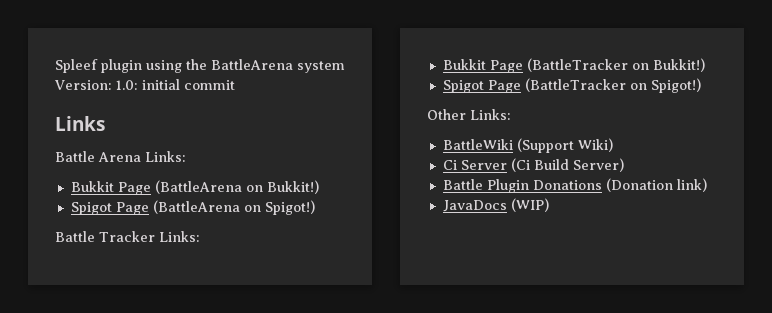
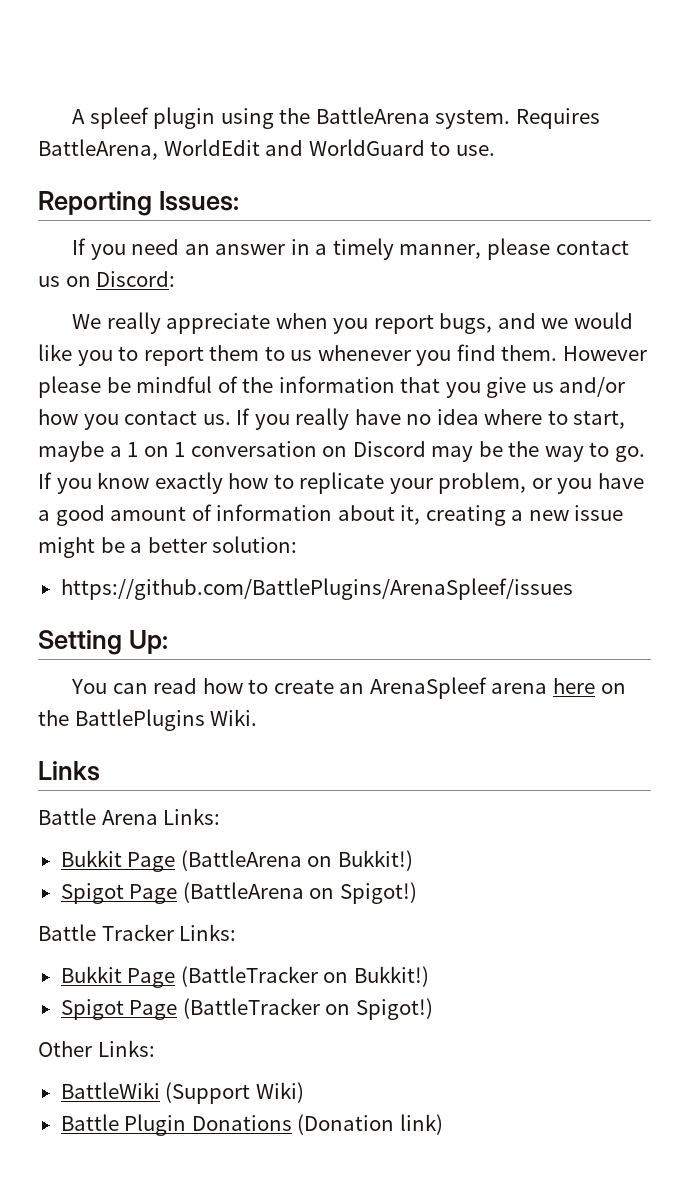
[55,59,98,73] Spleef -> [72,107,149,129] A spleef
[297,61,345,73] [54,79,235,90] system Version: 1.0: initial commit -> [435,108,600,129] [38,139,495,160] [38,191,239,216] [72,238,629,260] [38,271,176,287] [72,312,633,334] [38,344,647,366] [38,376,626,398] [38,408,626,430] [38,441,645,462] [38,472,644,494] [38,504,624,526] [38,536,298,558] [60,578,573,600] [38,630,168,655] [71,677,626,699] [38,709,258,731] system. Requires BattleArena, WorldEdit and WorldGuard to use. // Reporting Issues: // If you need an answer in a timely manner, please contact us on Discord: // We really appreciate when you report bugs, and we would like you to report them to us whenever you find them. However please be mindful of the information that you give us and/or how you contact us. If you really have no idea where to start, maybe a 1 on 1 conversation on Discord may be the way to go. If you know exactly how to replicate your problem, or you have a good amount of information about it, creating a new issue might be a better solution: // https://github.com/BattlePlugins/ArenaSpleef/issues // Setting Up: // You can read how to create an ArenaSpleef arena here on the BattlePlugins Wiki.
[442,158,624,172] // Ci Server (Ci Build Server) -> (304, 1092) none
[442,198,549,212] // JavaDocs (WIP) -> (443, 1124) none

